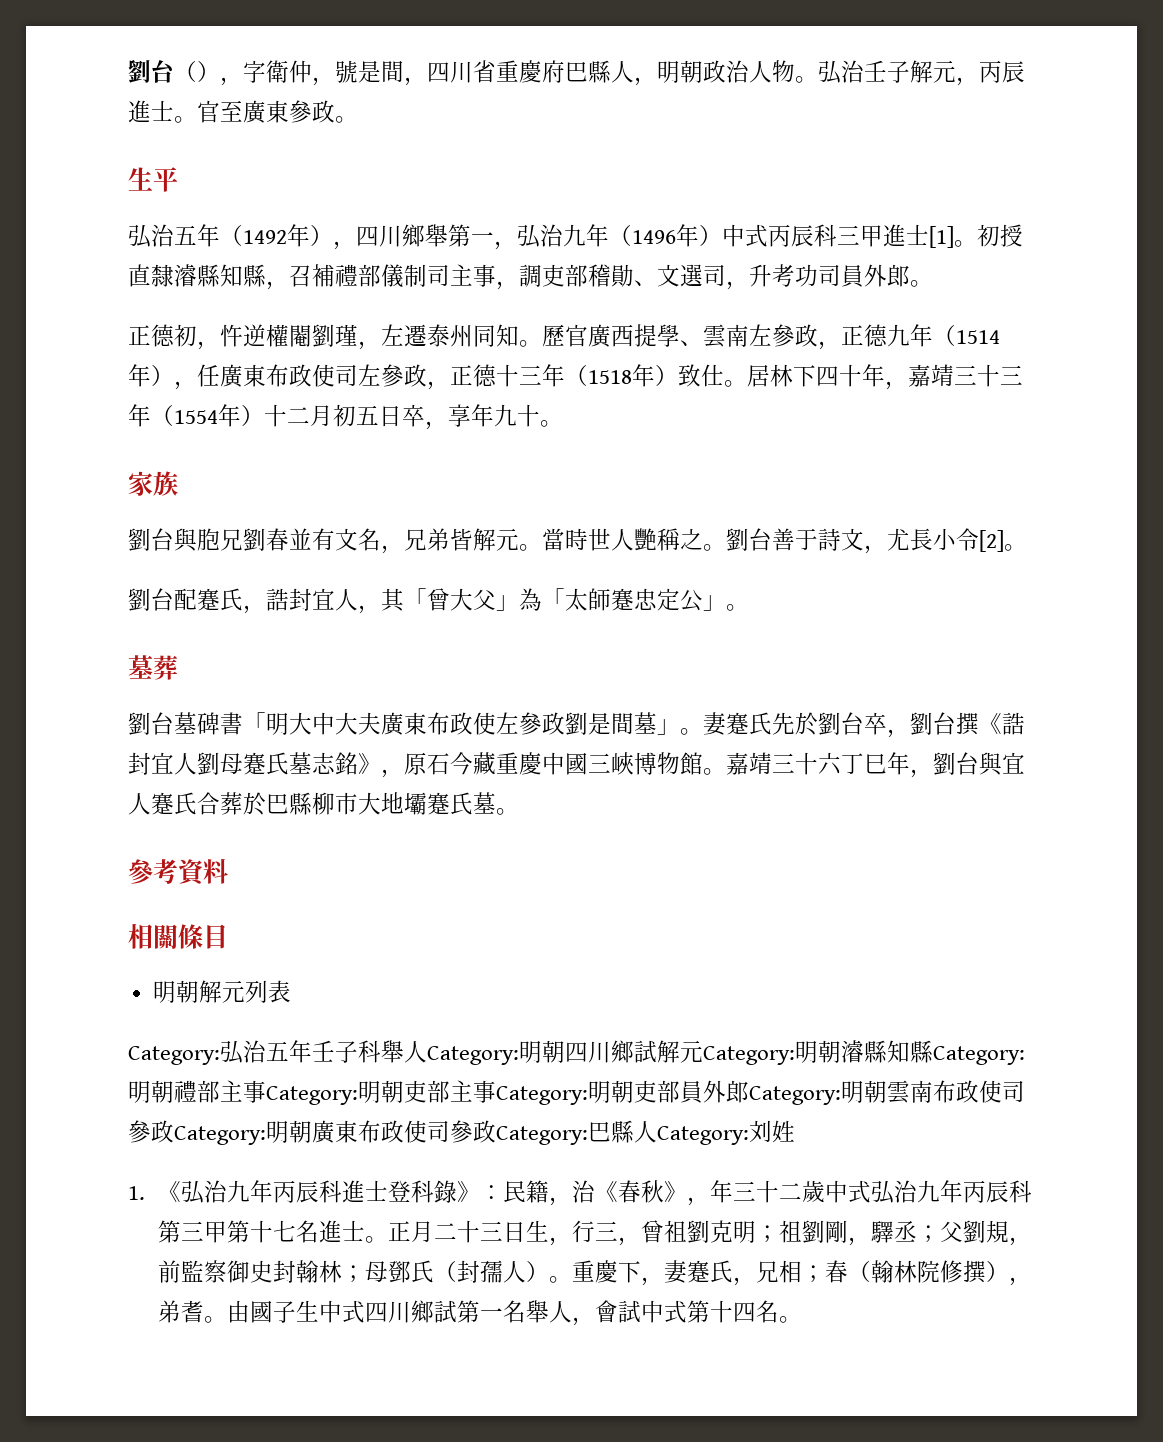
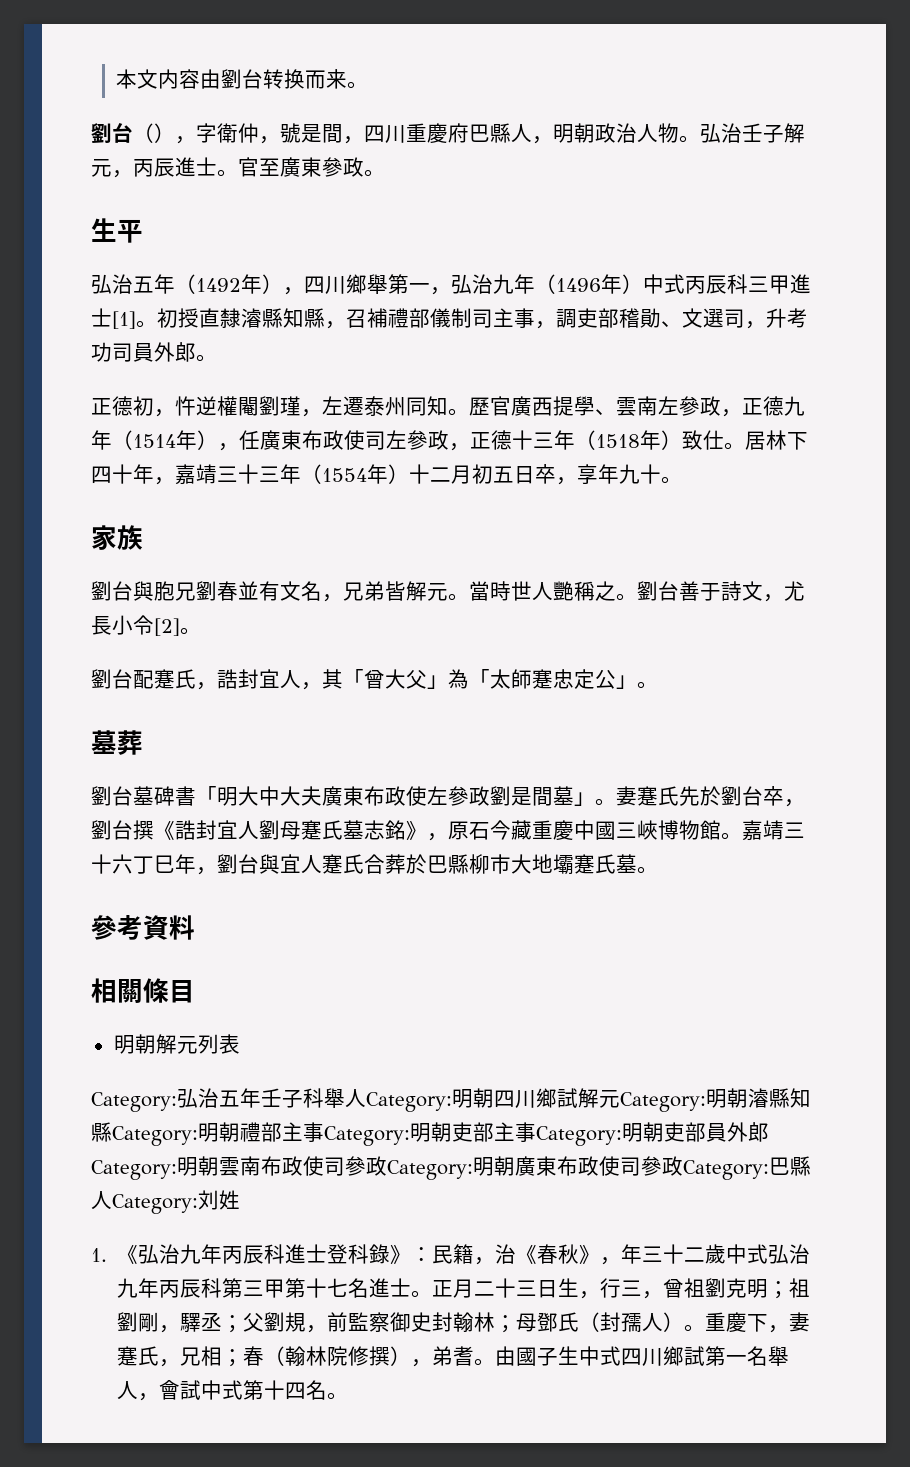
(128, 71) none -> [116,69,369,89] 本文内容由劉台转换而来。 //
[473,60,496,83] 省 -> (406, 134) none

